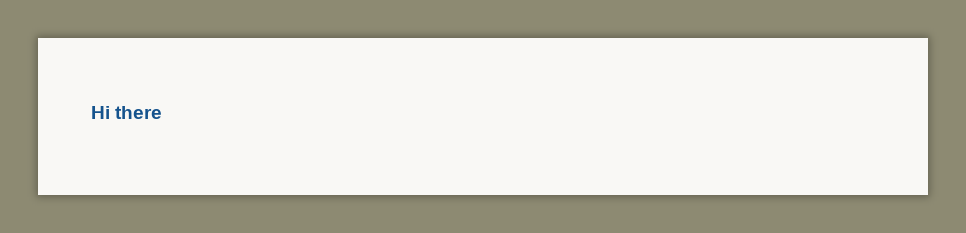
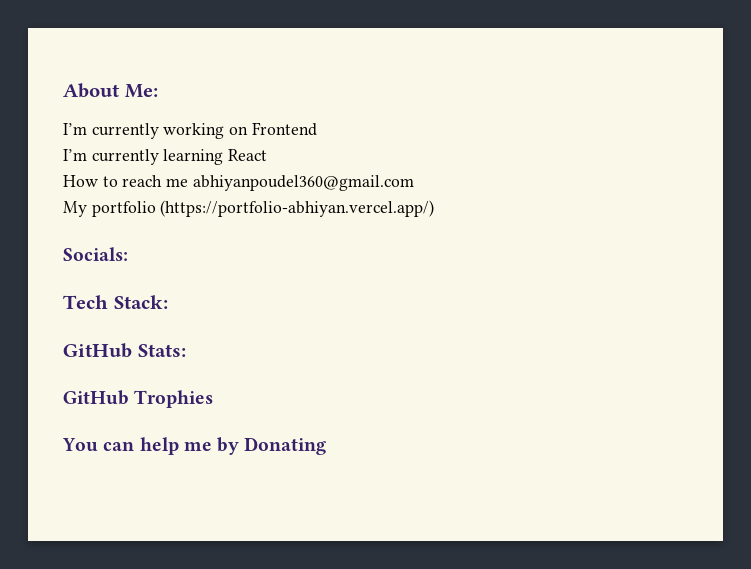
[91,106,163,119] Hi there -> [63,83,158,98] [63,122,317,139] [63,149,268,165] [63,175,414,191] [63,200,435,217] [63,247,128,261] [63,295,168,309] [63,343,186,358] [63,390,214,408] [62,437,327,455] About Me: // I’m currently working on Frontend // I’m currently learning React // How to reach me abhiyanpoudel360@gmail.com // My portfolio (https://portfolio-abhiyan.vercel.app/) // Socials: // Tech Stack: // GitHub Stats: // GitHub Trophies // You can help me by Donating

